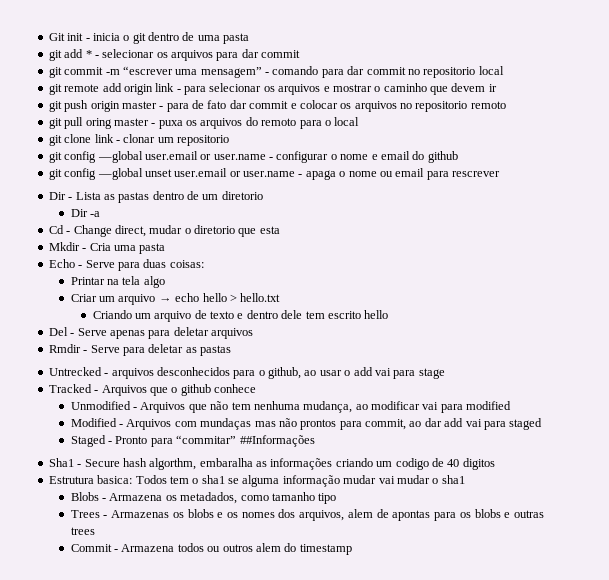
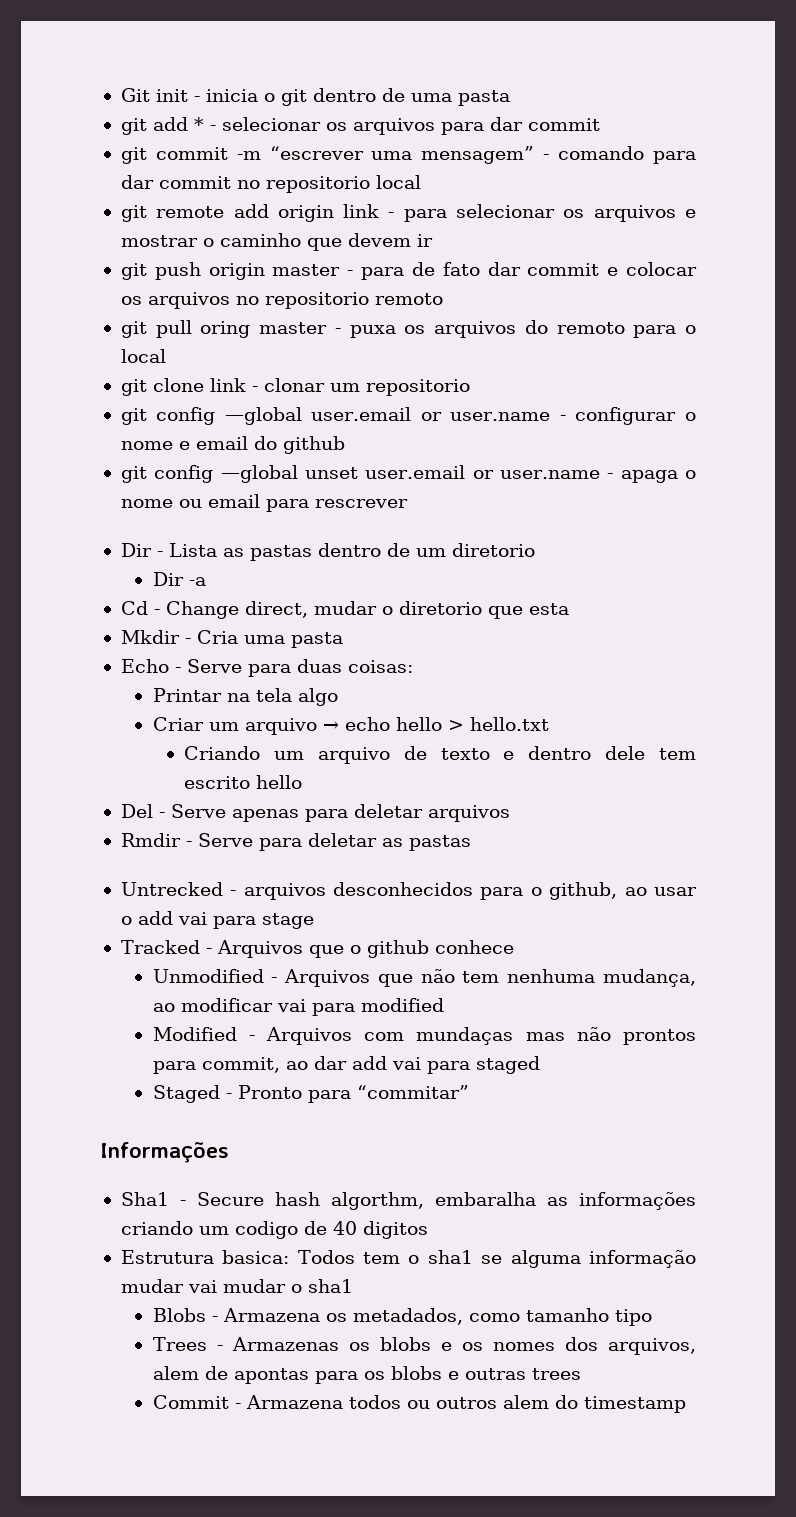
[239,435,315,447] ##Informações -> [100,1142,229,1163] // Informações

